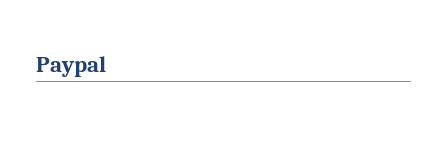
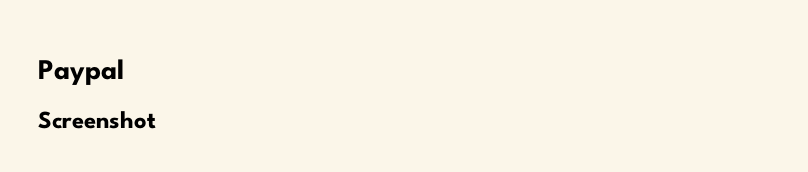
(106, 66) none -> [38,111,156,129] // Screenshot

